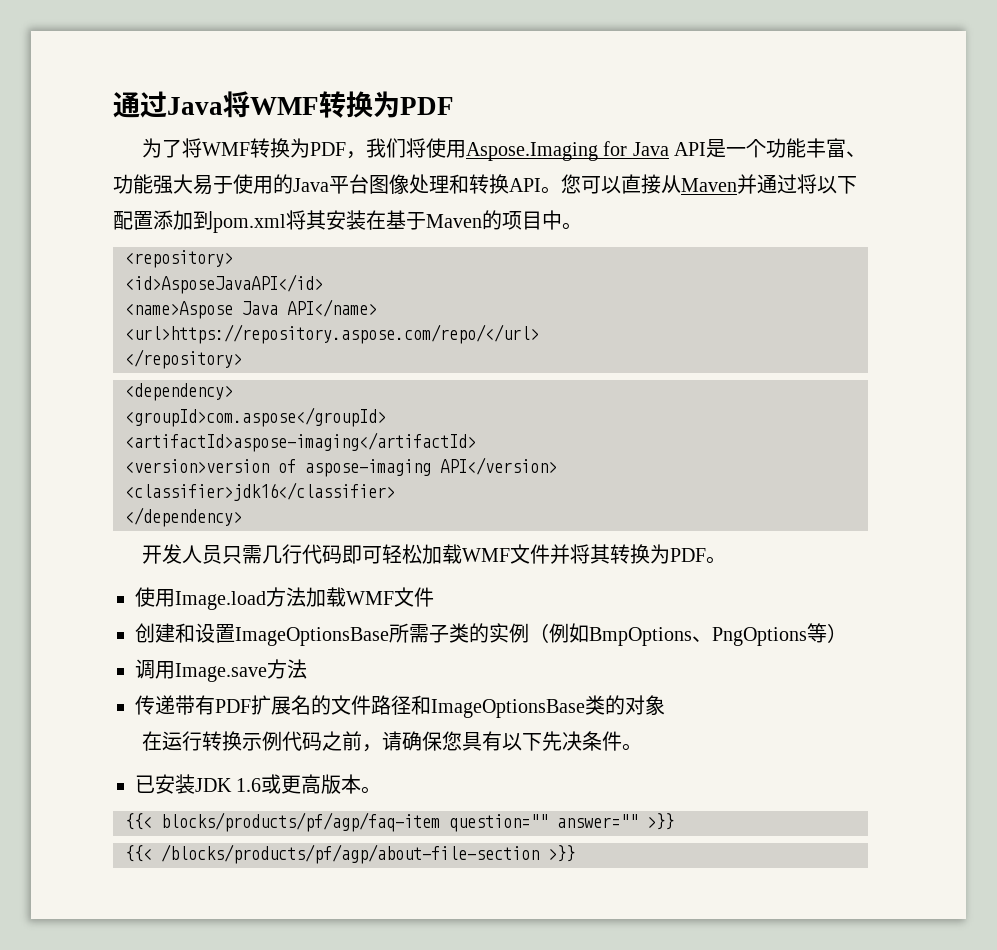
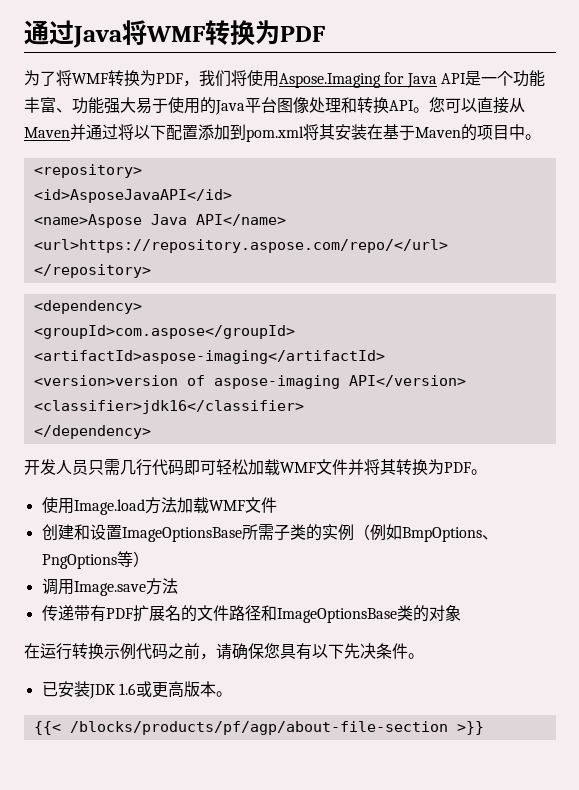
[125,812,674,832] // {{< blocks/products/pf/agp/faq-item question="" answer="" >}} -> (232, 694) none

